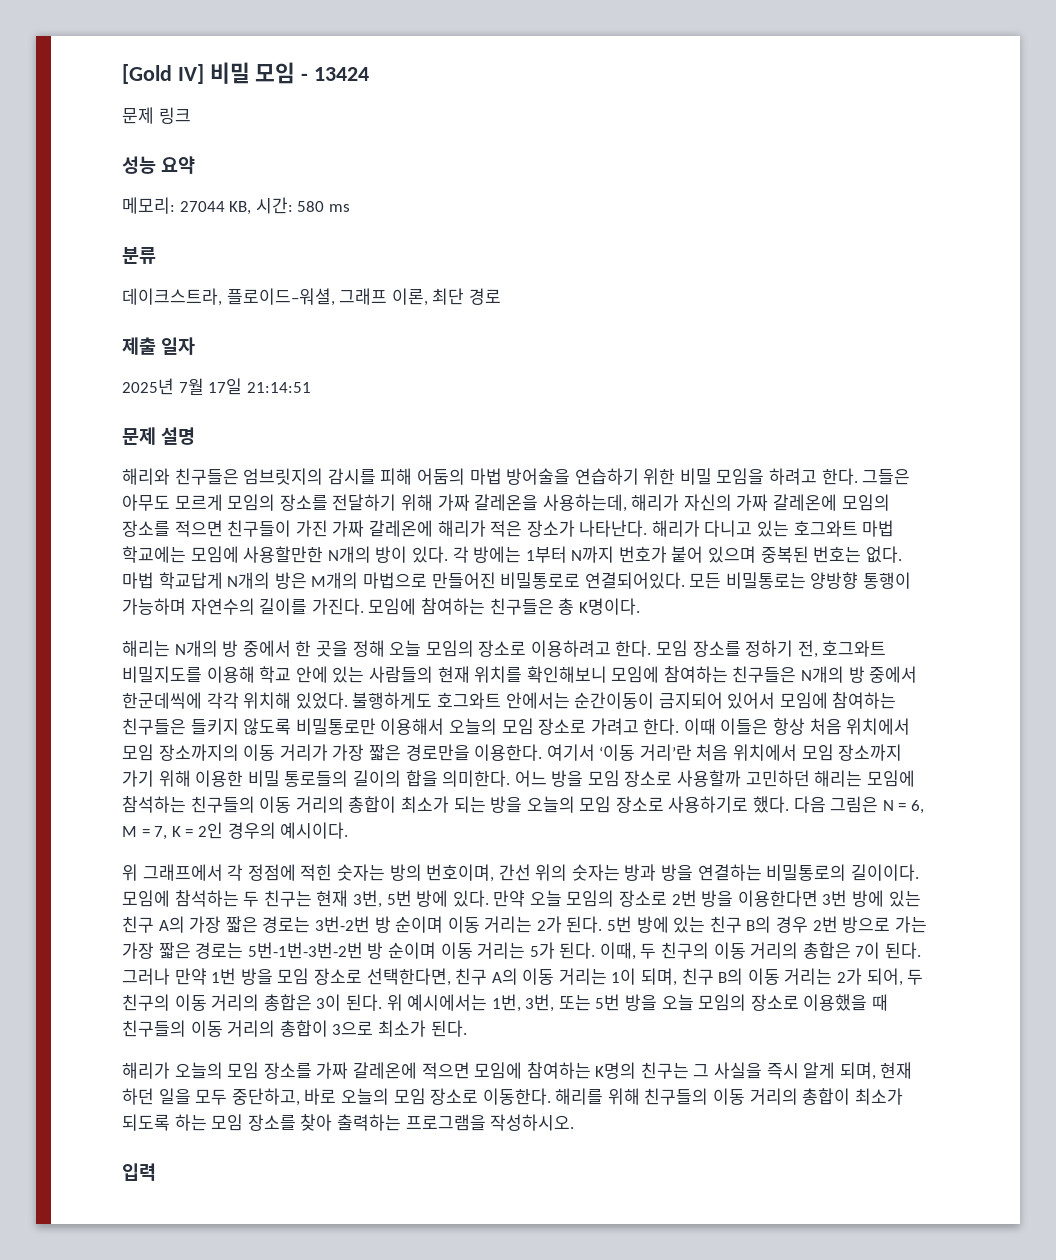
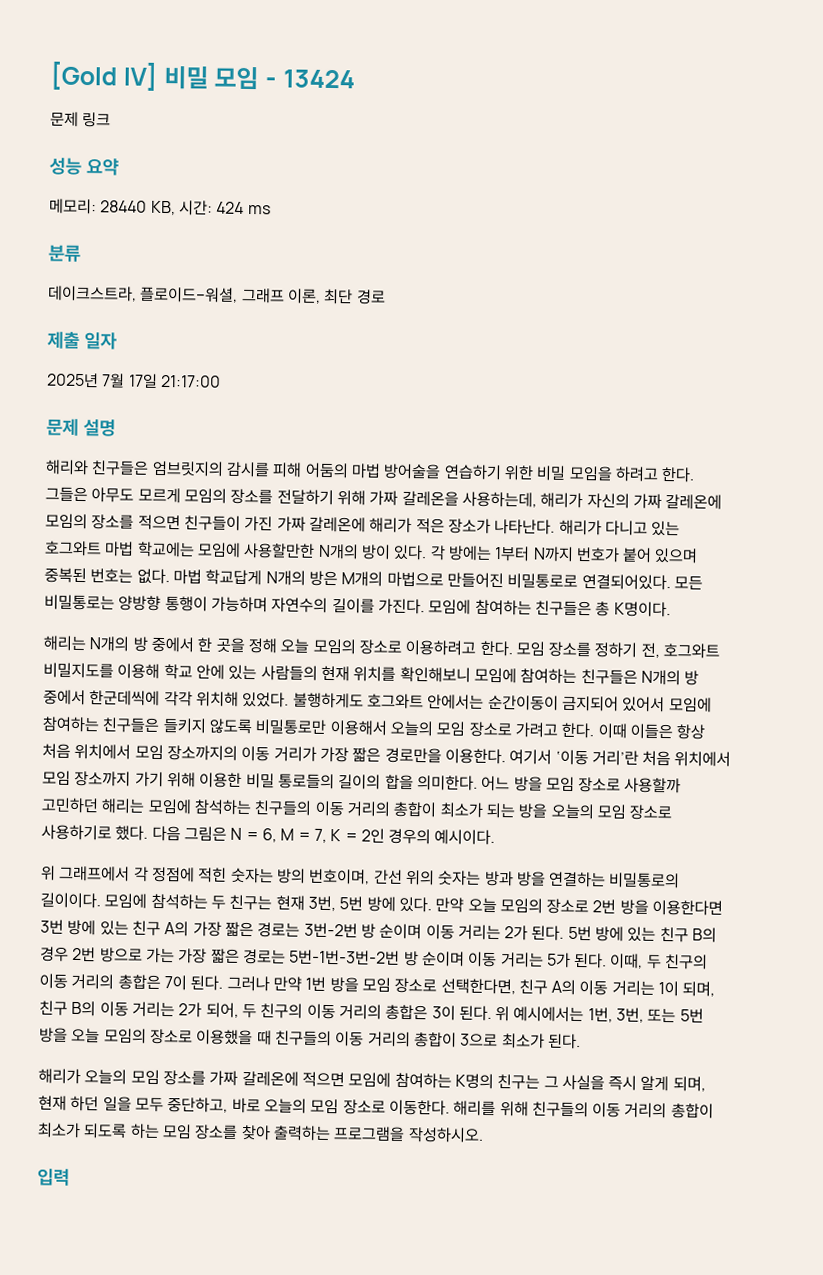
[179,201,225,212] 27044 -> [100,200,148,213] 28440
[297,201,325,212] 580 -> [216,201,245,214] 424
[246,382,311,393] 21:14:51 -> [159,374,221,388] 21:17:00

